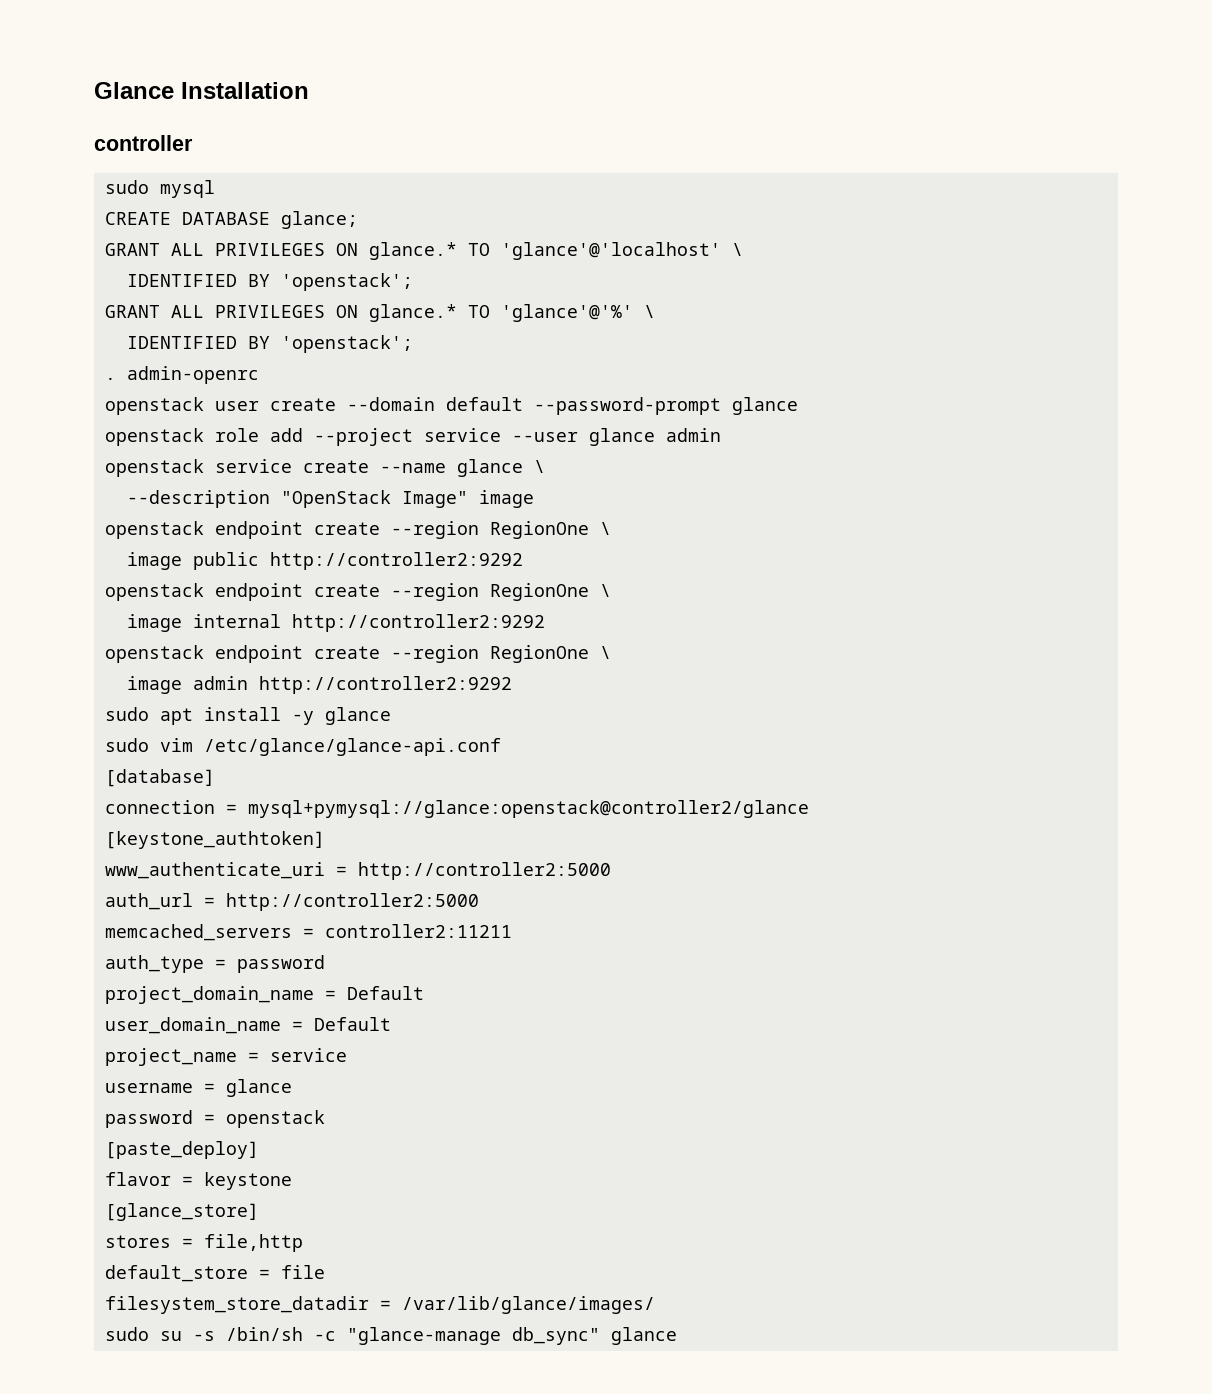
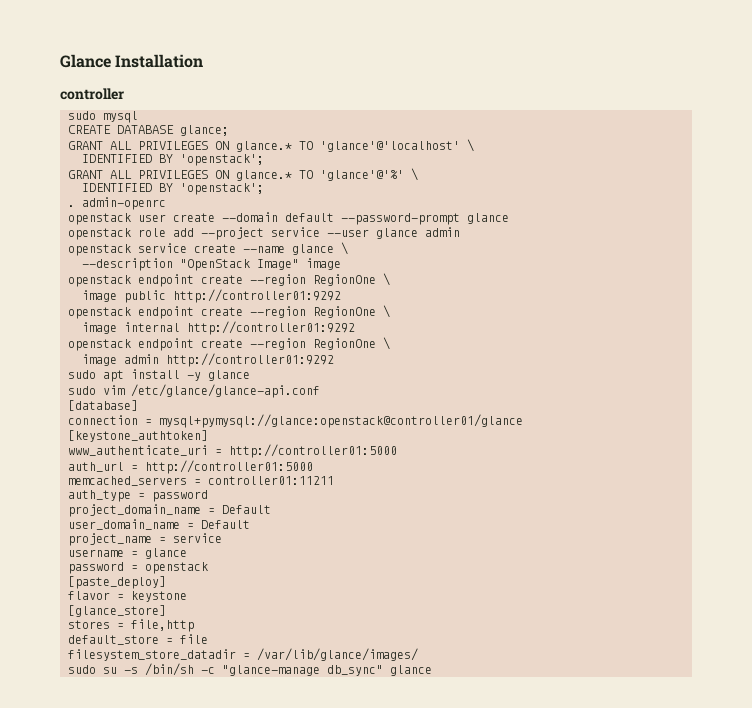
[270,552,524,570] http://controller2:9292 -> [172,289,341,303] http://controller01:9292
[292,614,546,632] http://controller2:9292 -> [186,321,355,335] http://controller01:9292
[259,676,513,694] http://controller2:9292 -> [165,353,334,367] http://controller01:9292
[248,800,810,818] mysql+pymysql://glance:openstack@controller2/glance -> [158,414,523,428] mysql+pymysql://glance:openstack@controller01/glance
[358,862,612,880] http://controller2:5000 -> [228,444,397,458] http://controller01:5000
[226,893,480,911] http://controller2:5000 -> [144,460,313,474] http://controller01:5000
[325,924,513,938] controller2:11211 -> [207,476,334,485] controller01:11211

